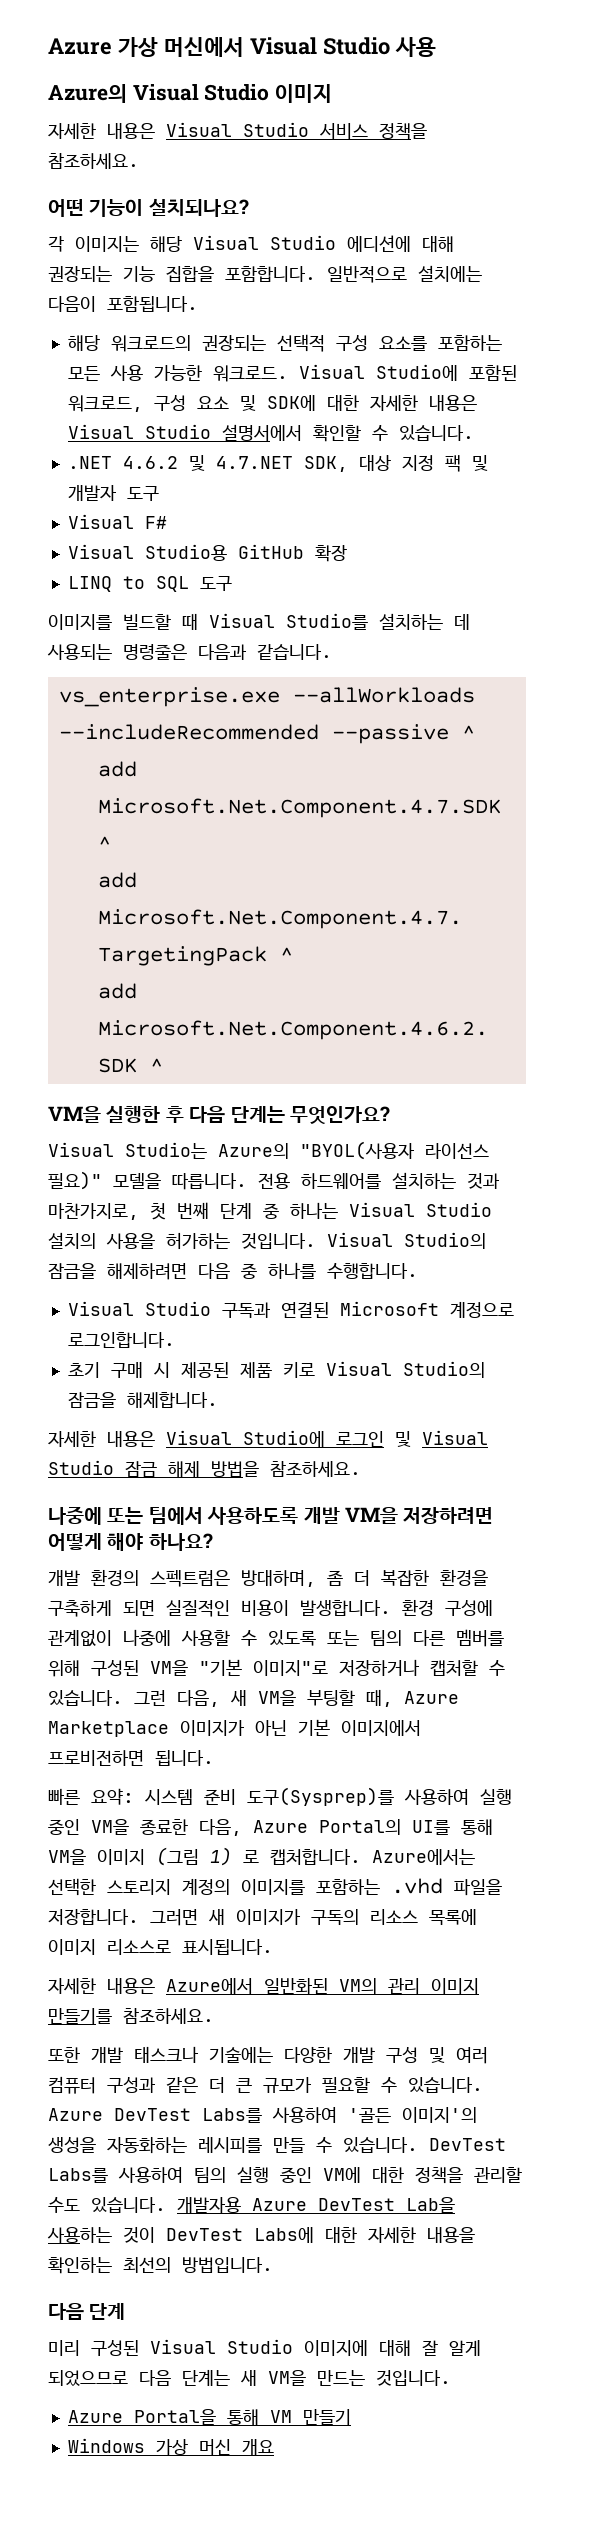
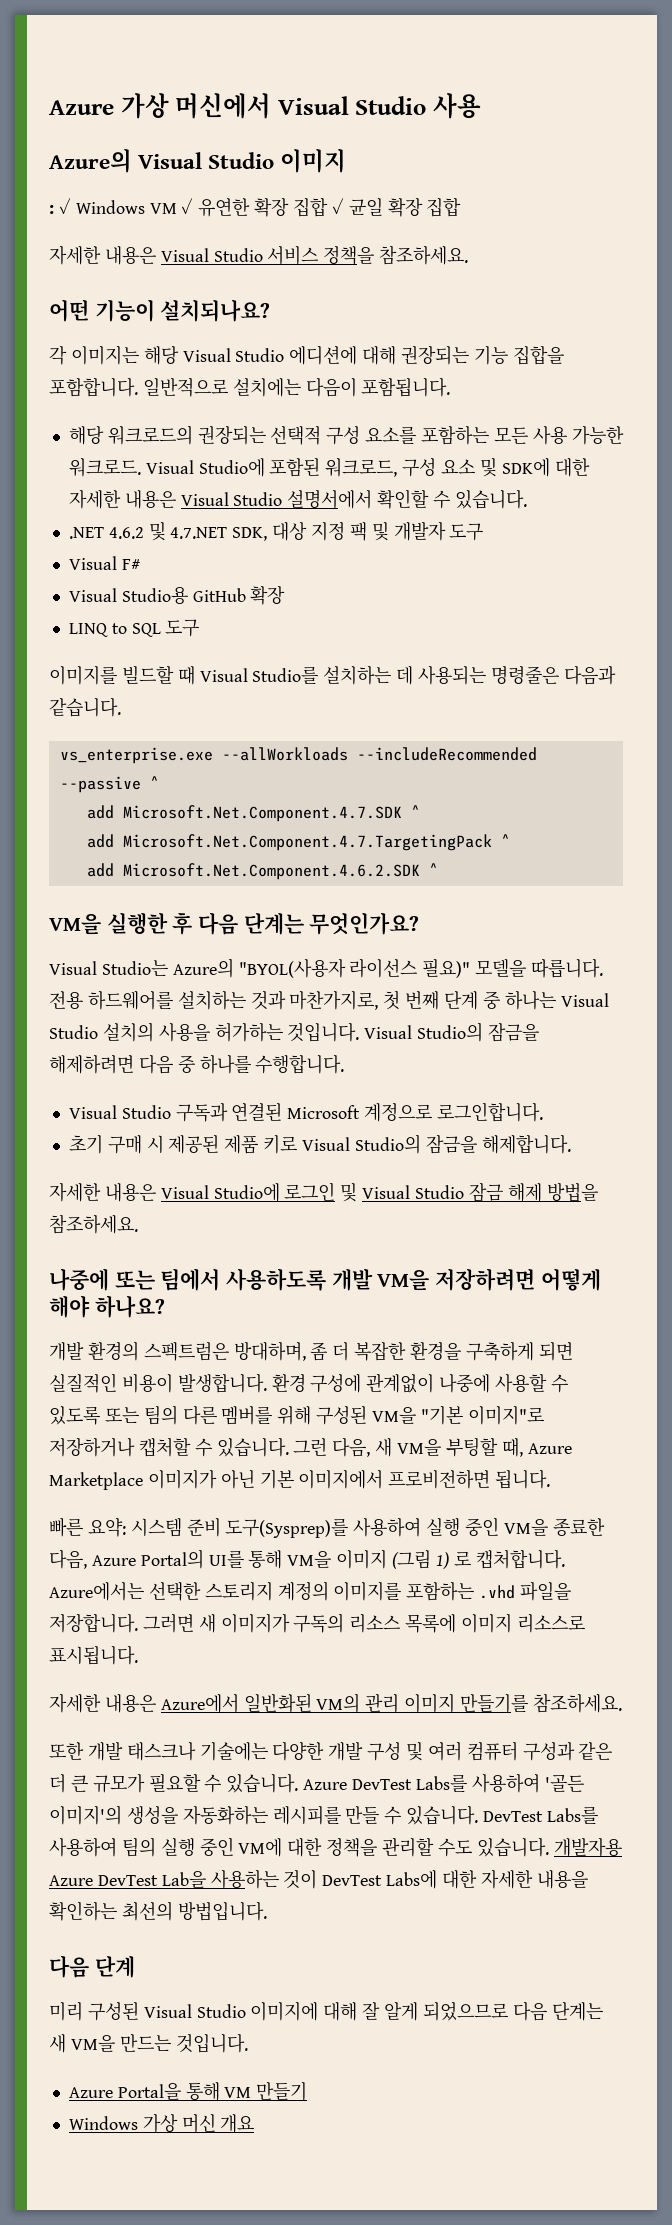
(333, 93) none -> [49,198,462,217] // : ✓ Windows VM ✓ 유연한 확장 집합 ✓ 균일 확장 집합

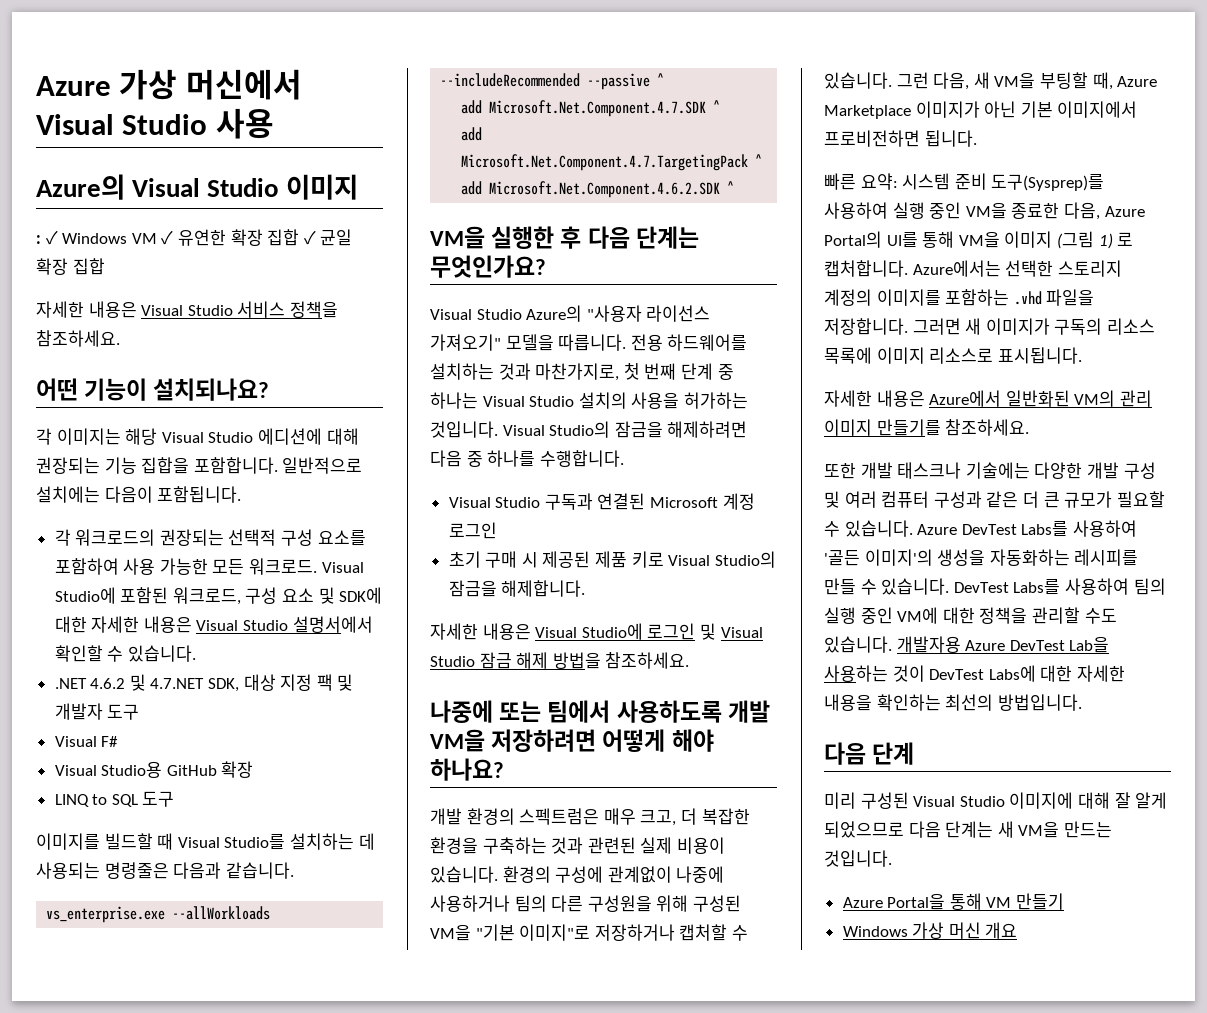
[68,426,104,445] 해당 -> [54,529,71,546] 각
[420,426,528,445] 포함하는 모든 -> [54,558,119,575] 포함하여
(624, 435) none -> [212,559,245,575] 모든
[101,958,471,978] Studio는 Azure의 "BYOL(사용자 라이선스 필요)" -> [476,305,711,322] [430,334,501,351] Studio Azure의 "사용자 라이선스 가져오기"
[364,1102,543,1122] 계정으로 로그인합니다. -> [722,493,755,510] [448,522,497,539] 계정 로그인
[233,1341,328,1361] 방대하며, 좀 -> [603,808,677,826] 매우 크고,
[465,1342,573,1361] [49,1373,568,1393] [49,1406,139,1425] 구축하게 되면 실질적인 비용이 발생합니다. 환경 구성에 관계없이 나중에 사용할 수 있도록 또는 -> [482,837,725,854] [430,866,725,883] [430,895,510,912] 구축하는 것과 관련된 실제 비용이 있습니다. 환경의 구성에 관계없이 나중에 사용하거나
[221,1406,273,1425] 멤버를 -> [587,895,652,912] 구성원을

